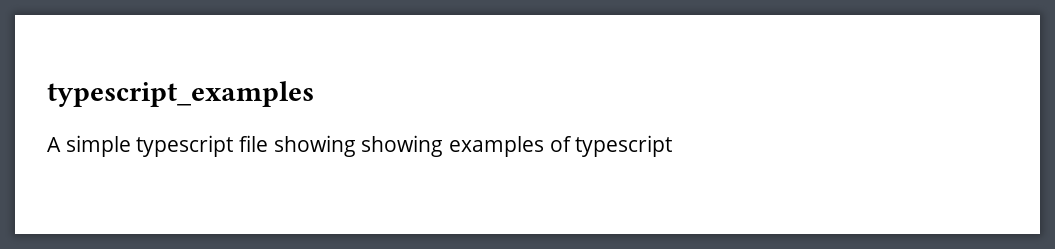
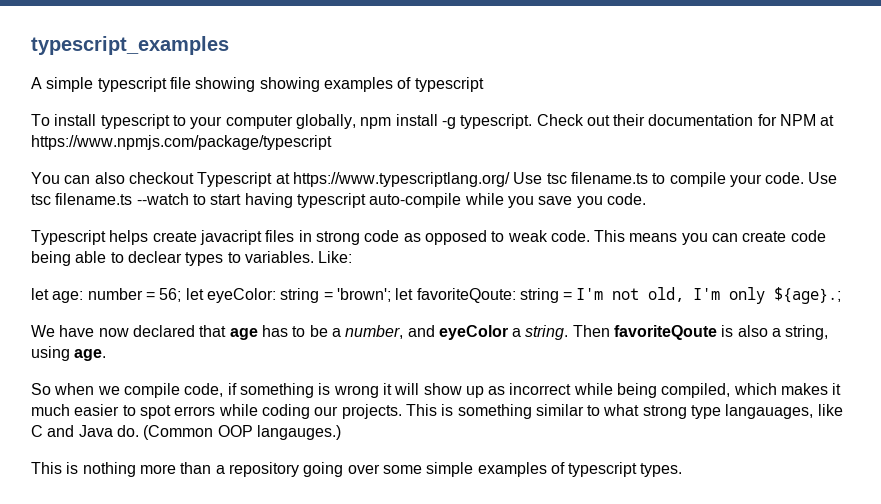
(673, 146) none -> [31,114,835,129] [31,135,332,150] [31,172,838,187] [31,193,646,208] [31,230,826,245] [31,251,353,266] [31,287,842,304] [31,325,829,340] [31,346,107,361] [31,383,842,398] [31,404,843,419] [31,425,341,440] [31,462,683,477] // To install typescript to your computer globally, npm install -g typescript. Check out their documentation for NPM at https://www.npmjs.com/package/typescript // You can also checkout Typescript at https://www.typescriptlang.org/ Use tsc filename.ts to compile your code. Use tsc filename.ts --watch to start having typescript auto-compile while you save you code. // Typescript helps create javacript files in strong code as opposed to weak code. This means you can create code being able to declear types to variables. Like: // let age: number = 56; let eyeColor: string = 'brown'; let favoriteQoute: string = I'm not old, I'm only ${age}.; // We have now declared that age has to be a number, and eyeColor a string. Then favoriteQoute is also a string, using age. // So when we compile code, if something is wrong it will show up as incorrect while being compiled, which makes it much easier to spot errors while coding our projects. This is something similar to what strong type langauages, like C and Java do. (Common OOP langauges.) // This is nothing more than a repository going over some simple examples of typescript types.

